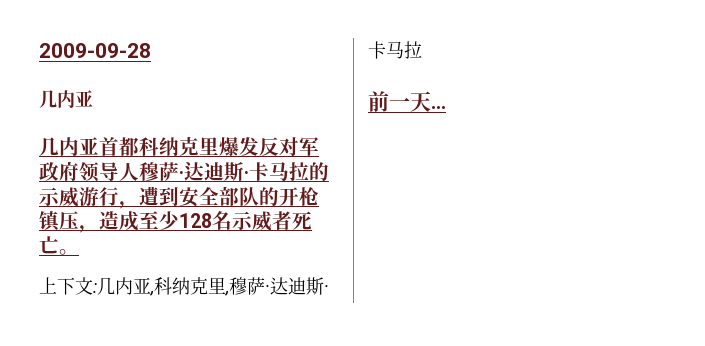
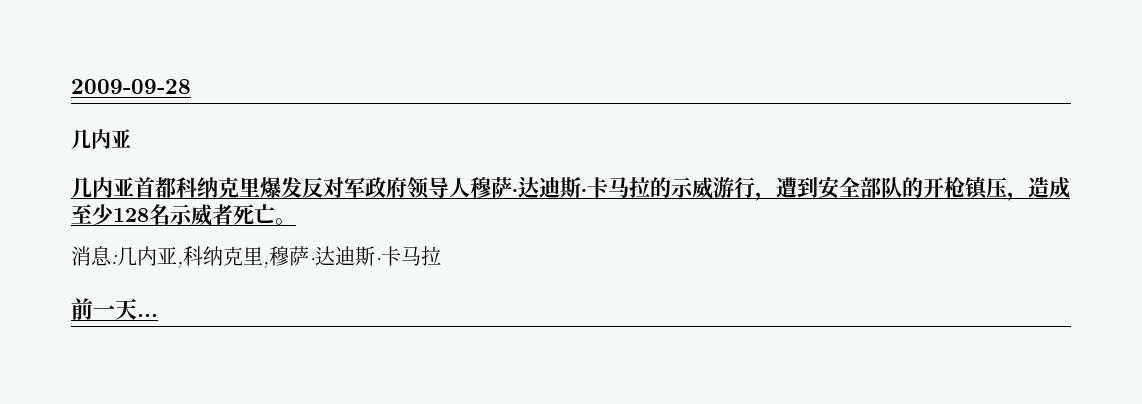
[39,277,93,295] 上下文 -> [71,246,112,266] 消息

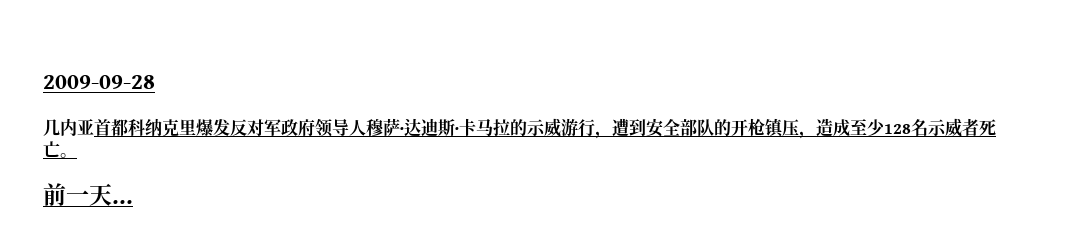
[71,177,134,198] // 几内亚 -> (94, 127) none
[71,246,441,268] // 消息:几内亚,科纳克里,穆萨·达迪斯·卡马拉 -> (77, 155) none

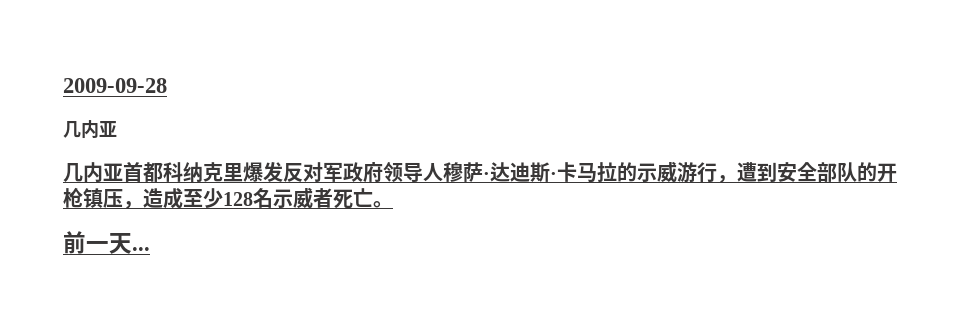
(94, 127) none -> [63,162,123,183] // 几内亚

